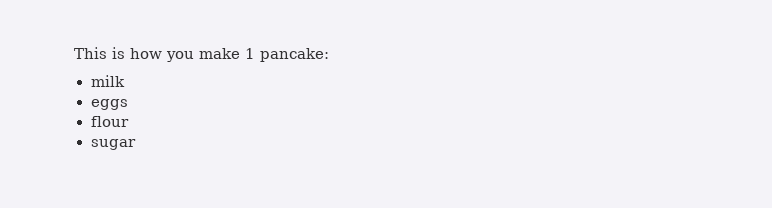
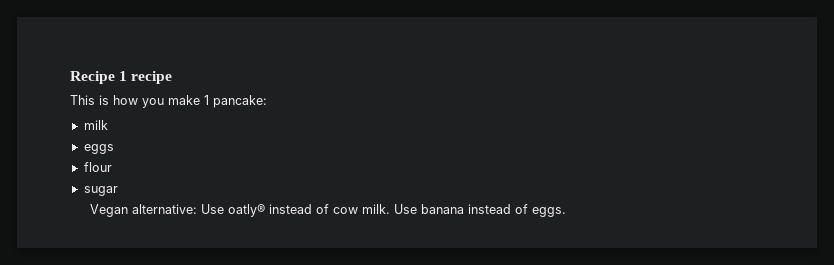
(74, 53) none -> [70,71,173,84] Recipe 1 recipe //
(136, 144) none -> [89,204,566,217] // Vegan alternative: Use oatly® instead of cow milk. Use banana instead of eggs.

